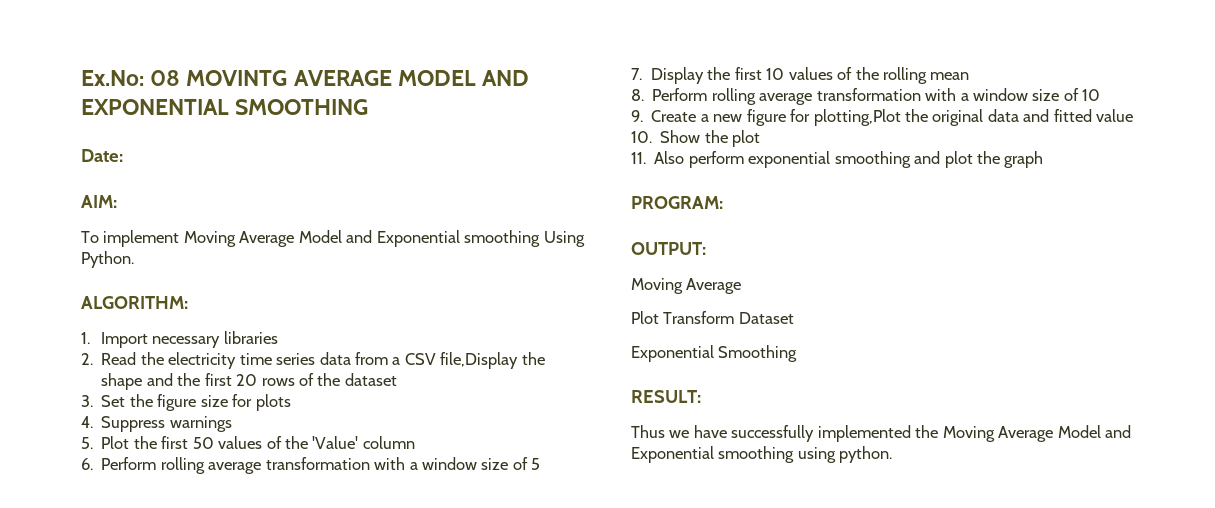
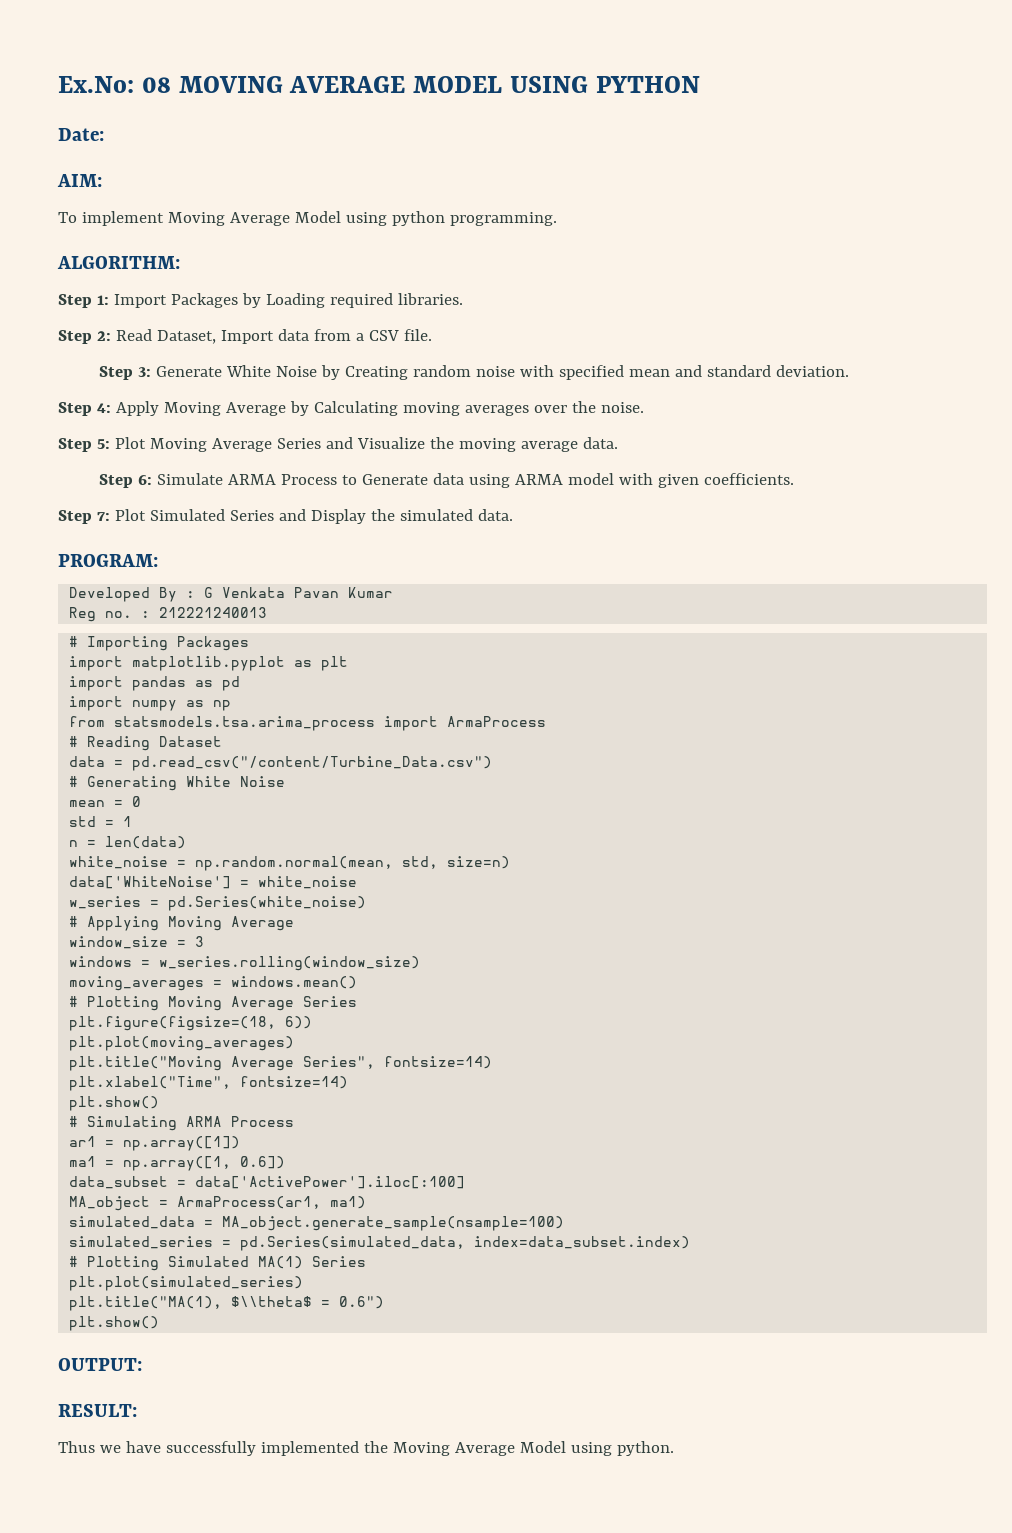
[186,70,288,86] MOVINTG -> [178,76,283,93] MOVING
[482,70,530,86] [81,99,369,115] AND EXPONENTIAL SMOOTHING -> [510,76,700,93] USING PYTHON
[346,230,585,247] [81,251,134,268] [81,296,188,309] [81,331,278,348] [81,352,545,369] [101,373,397,390] [81,394,291,411] [81,416,232,432] [81,436,415,449] [81,457,541,474] [631,67,970,84] [631,88,1101,105] [631,109,1134,126] [631,130,761,147] [631,151,1044,168] [631,196,723,209] [631,242,706,255] [631,278,742,294] [631,311,794,324] [631,345,798,362] and Exponential smoothing Using Python. // ALGORITHM: // 1. Import necessary libraries // 2. Read the electricity time series data from a CSV file,Display the shape and the first 20 rows of the dataset // 3. Set the figure size for plots // 4. Suppress warnings // 5. Plot the first 50 values of the 'Value' column // 6. Perform rolling average transformation with a window size of 5 // 7. Display the first 10 values of the rolling mean // 8. Perform rolling average transformation with a window size of 10 // 9. Create a new figure for plotting,Plot the original data and fitted value // 10. Show the plot // 11. Also perform exponential smoothing and plot the graph // PROGRAM: // OUTPUT: // Moving Average // Plot Transform Dataset // Exponential Smoothing -> [345,211,557,226] [57,256,180,269] [58,293,463,308] [58,329,432,344] [98,365,849,380] [58,401,644,416] [58,437,618,452] [98,473,794,488] [58,509,513,524] [58,554,158,567] [69,587,394,602] [69,607,268,622] [69,636,250,651] [69,656,349,671] [69,676,241,691] [69,696,232,711] [69,716,547,731] [69,736,223,751] [69,756,493,771] [69,776,286,791] [69,796,142,807] [69,816,133,827] [69,836,187,849] [69,856,511,871] [69,876,358,889] [69,896,367,911] [69,916,295,931] [69,936,205,949] [69,956,421,971] [69,976,358,991] [69,996,358,1011] [69,1016,313,1031] [69,1036,295,1051] [69,1056,493,1071] [69,1076,349,1091] [69,1096,160,1111] [69,1116,295,1131] [69,1136,241,1151] [69,1156,286,1171] [69,1176,466,1189] [69,1196,367,1211] [69,1216,565,1231] [69,1236,691,1251] [69,1256,367,1271] [69,1276,304,1291] [69,1296,385,1311] [69,1316,160,1331] [58,1358,142,1371] using python programming. // ALGORITHM: // Step 1: Import Packages by Loading required libraries. // Step 2: Read Dataset, Import data from a CSV file. // Step 3: Generate White Noise by Creating random noise with specified mean and standard deviation. // Step 4: Apply Moving Average by Calculating moving averages over the noise. // Step 5: Plot Moving Average Series and Visualize the moving average data. // Step 6: Simulate ARMA Process to Generate data using ARMA model with given coefficients. // Step 7: Plot Simulated Series and Display the simulated data. // PROGRAM: // Developed By : G Venkata Pavan Kumar // Reg no. : 212221240013 // # Importing Packages // import matplotlib.pyplot as plt // import pandas as pd // import numpy as np // from statsmodels.tsa.arima_process import ArmaProcess // # Reading Dataset // data = pd.read_csv("/content/Turbine_Data.csv") // # Generating White Noise // mean = 0 // std = 1 // n = len(data) // white_noise = np.random.normal(mean, std, size=n) // data['WhiteNoise'] = white_noise // w_series = pd.Series(white_noise) // # Applying Moving Average // window_size = 3 // windows = w_series.rolling(window_size) // moving_averages = windows.mean() // # Plotting Moving Average Series // plt.figure(figsize=(18, 6)) // plt.plot(moving_averages) // plt.title("Moving Average Series", fontsize=14) // plt.xlabel("Time", fontsize=14) // plt.show() // # Simulating ARMA Process // ar1 = np.array([1]) // ma1 = np.array([1, 0.6]) // data_subset = data['ActivePower'].iloc[:100] // MA_object = ArmaProcess(ar1, ma1) // simulated_data = MA_object.generate_sample(nsample=100) // simulated_series = pd.Series(simulated_data, index=data_subset.index) // # Plotting Simulated MA(1) Series // plt.plot(simulated_series) // plt.title("MA(1), $\\theta$ = 0.6") // plt.show() // OUTPUT:
[1105,425,1132,438] [631,446,795,463] and Exponential smoothing -> (566, 1447) none

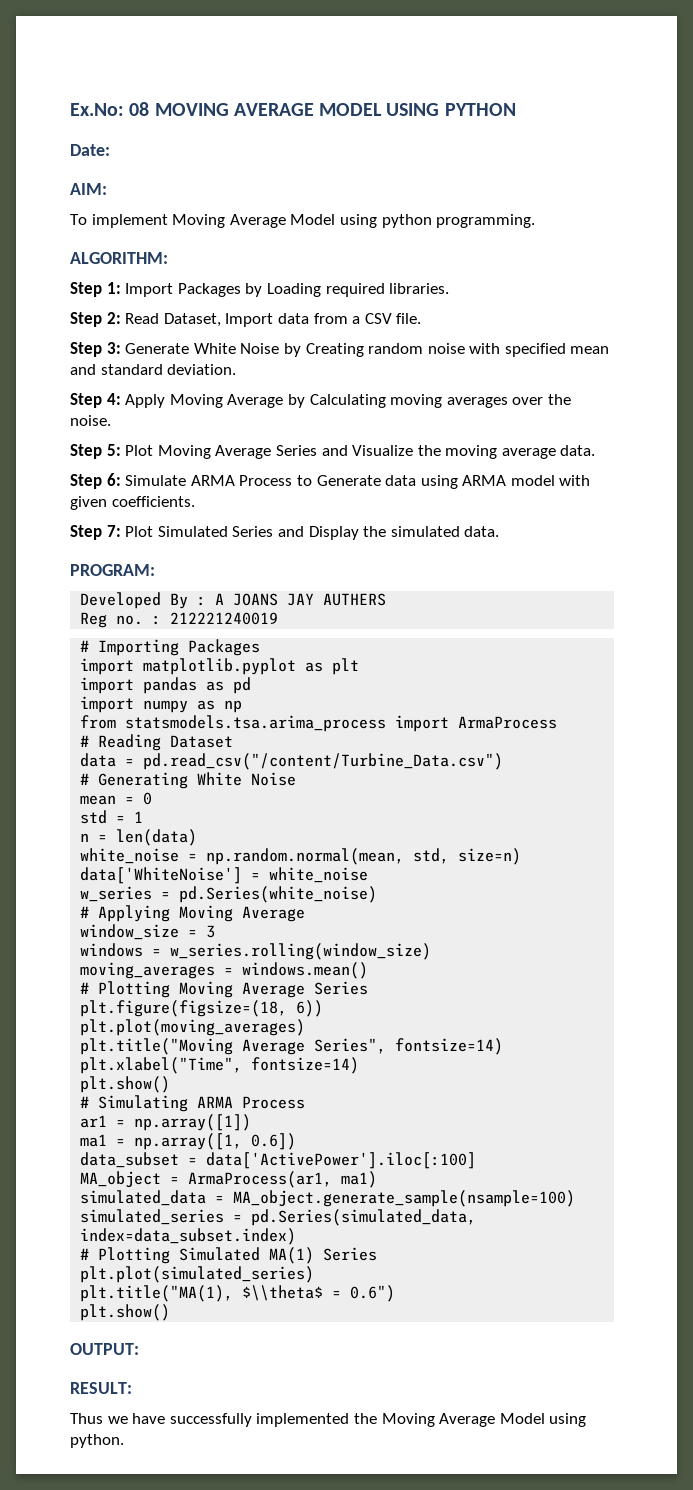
[204,587,394,598] G Venkata Pavan Kumar -> [215,593,387,606] A JOANS JAY AUTHERS
[159,607,268,618] 212221240013 -> [170,612,279,625] 212221240019

